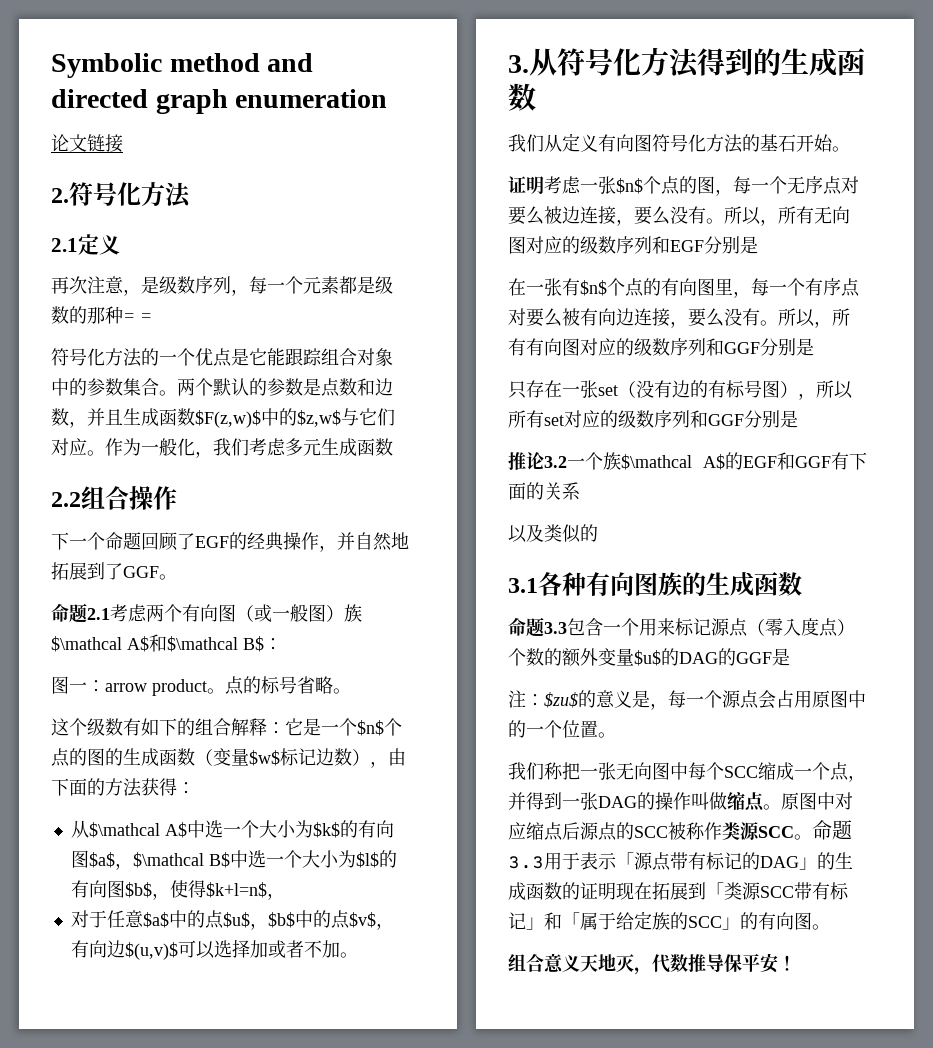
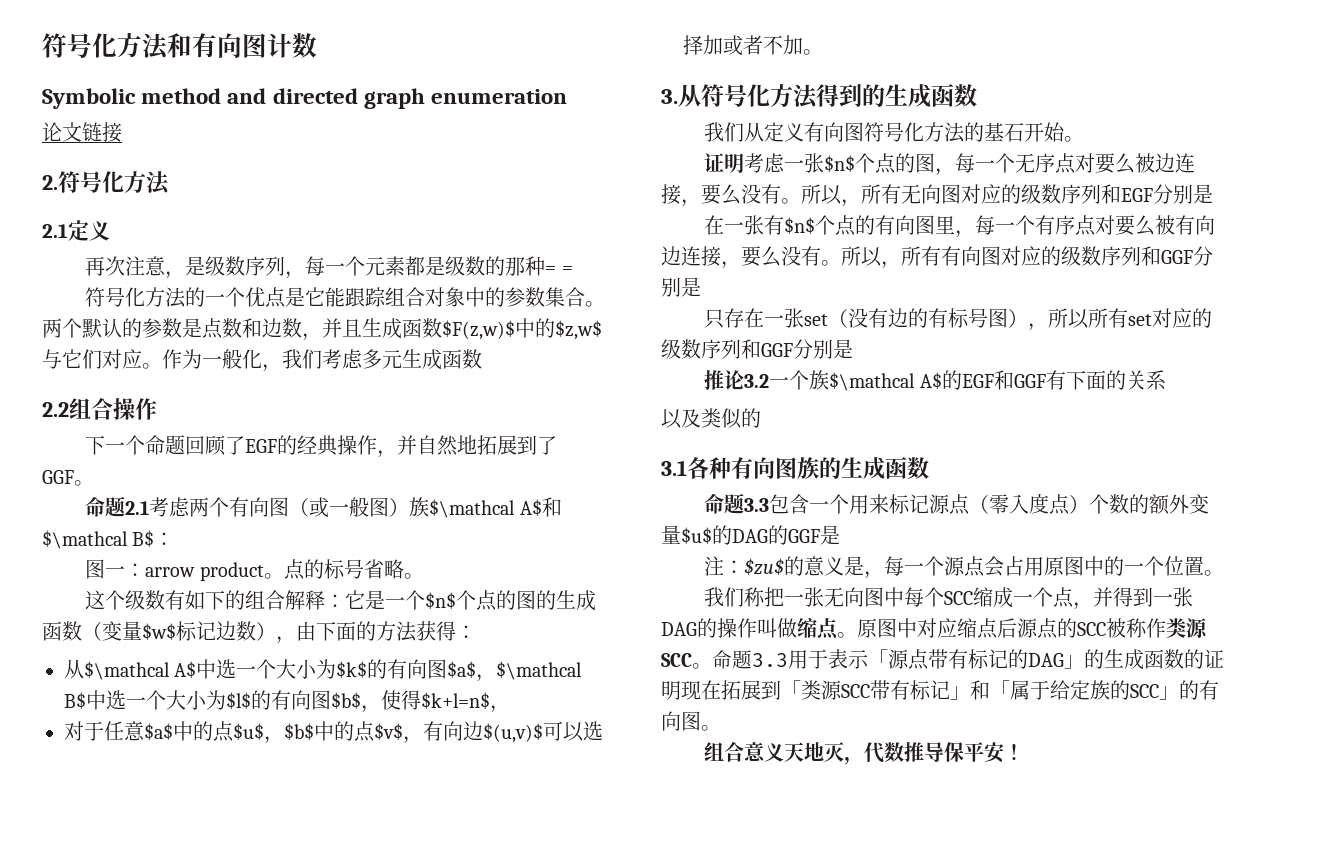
(51, 65) none -> [42,33,317,60] 符号化方法和有向图计数 //

